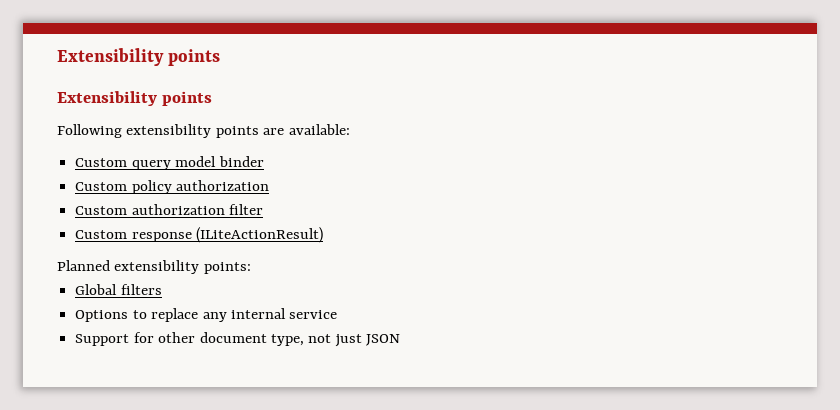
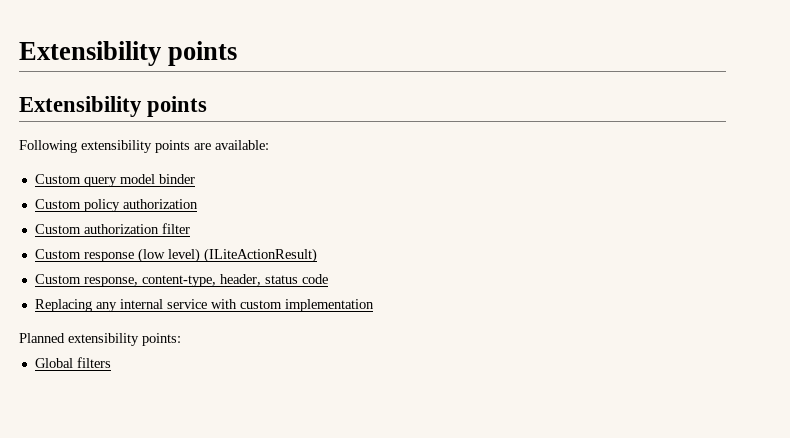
(192, 237) none -> [137,248,200,263] (low level)
(324, 235) none -> [34,274,328,287] [34,299,374,312] // Custom response, content-type, header, status code // Replacing any internal service with custom implementation
[75,308,338,322] [75,332,401,347] // Options to replace any internal service // Support for other document type, not just JSON -> (111, 362) none

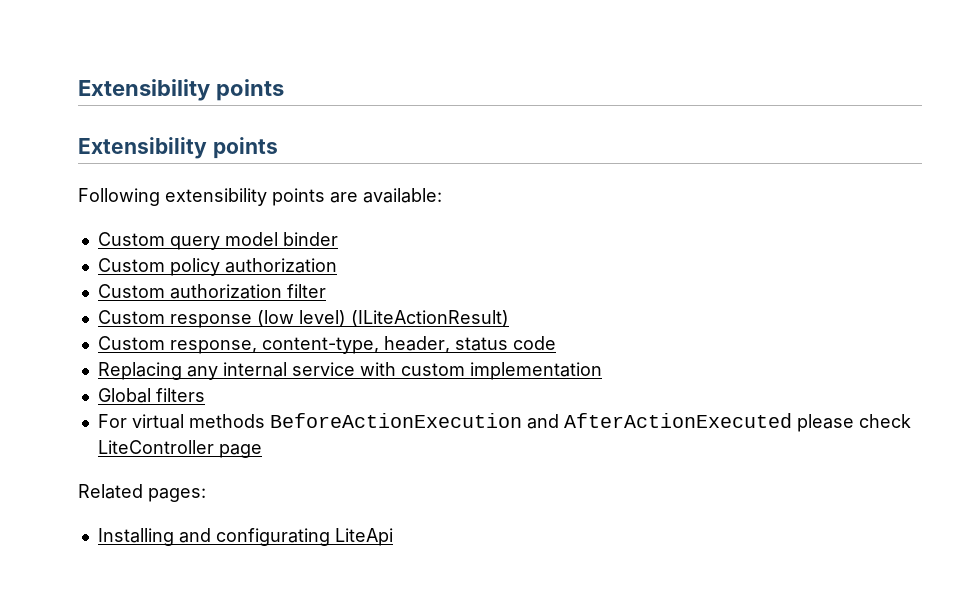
[19,333,181,346] // Planned extensibility points: -> (602, 371) none
(111, 362) none -> [97,413,911,432] [97,440,262,458] [78,484,206,502] [97,528,393,546] // For virtual methods BeforeActionExecution and AfterActionExecuted please check LiteController page // Related pages: // Installing and configurating LiteApi

